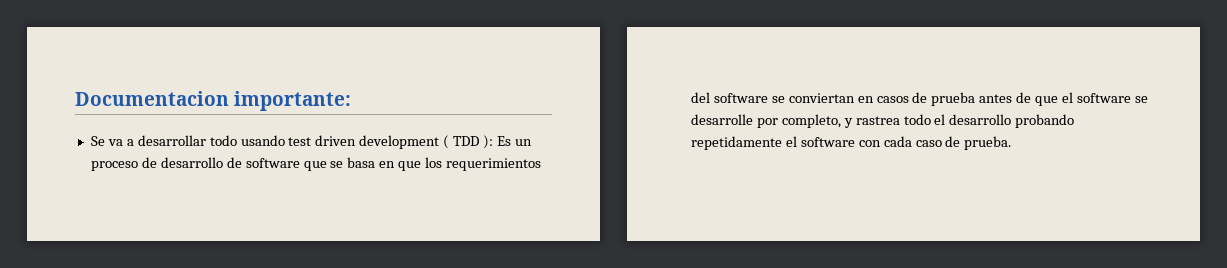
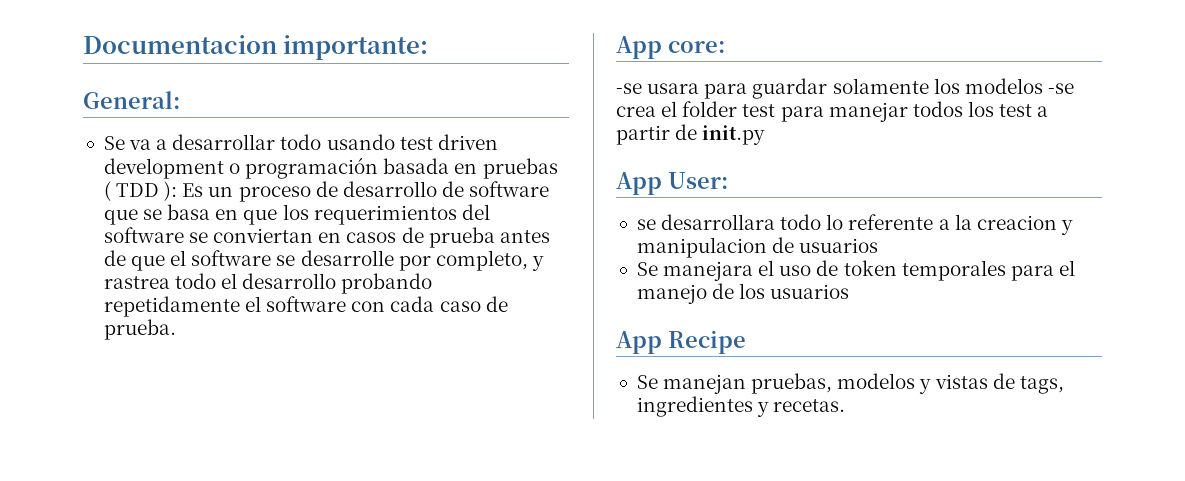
(352, 101) none -> [83,91,180,109] // General:
(440, 142) none -> [229,157,558,179] o programación basada en pruebas
(1012, 143) none -> [616,36,725,59] [616,78,1074,99] [616,101,1049,122] [616,124,766,145] [616,172,728,195] [636,214,1073,235] [636,237,879,258] [636,260,1075,281] [636,283,850,304] [616,330,746,354] [636,373,1064,394] [636,396,846,417] // App core: // -se usara para guardar solamente los modelos -se crea el folder test para manejar todos los test a partir de init.py // App User: // se desarrollara todo lo referente a la creacion y manipulacion de usuarios // Se manejara el uso de token temporales para el manejo de los usuarios // App Recipe // Se manejan pruebas, modelos y vistas de tags, ingredientes y recetas.

